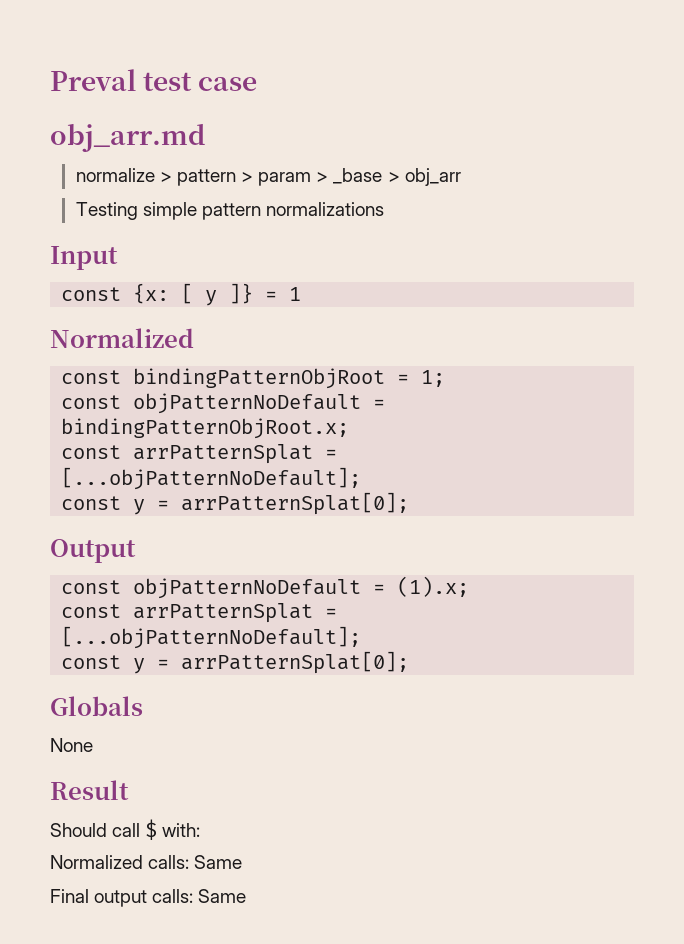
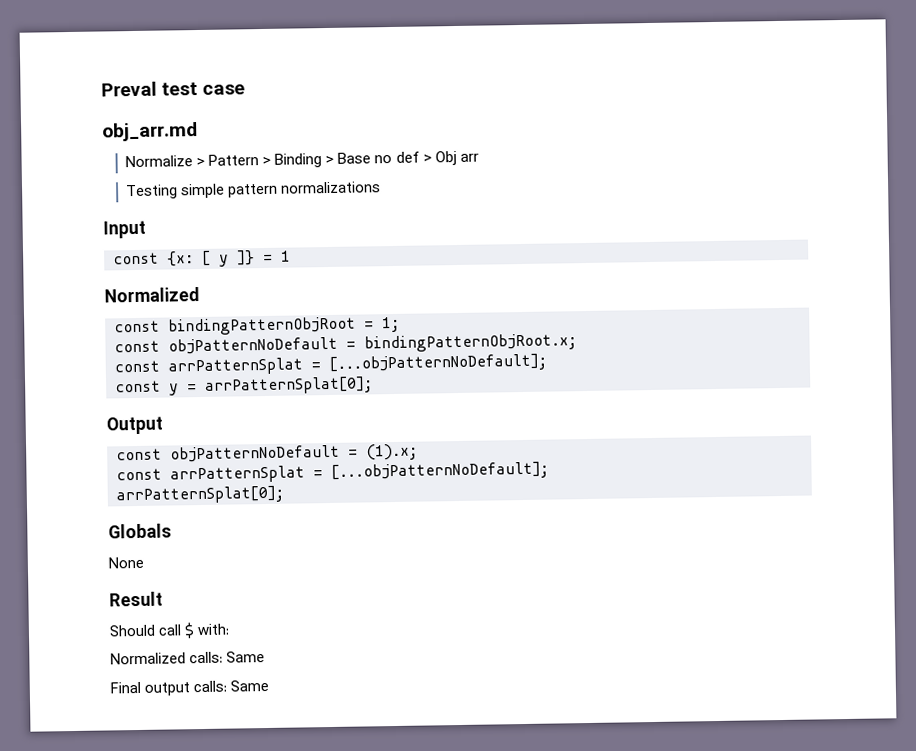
[75,168,461,186] normalize > pattern > param > _base > obj_arr -> [125,150,479,168] Normalize > Pattern > Binding > Base no def > Obj arr
[61,655,170,674] const y = -> (549, 471) none

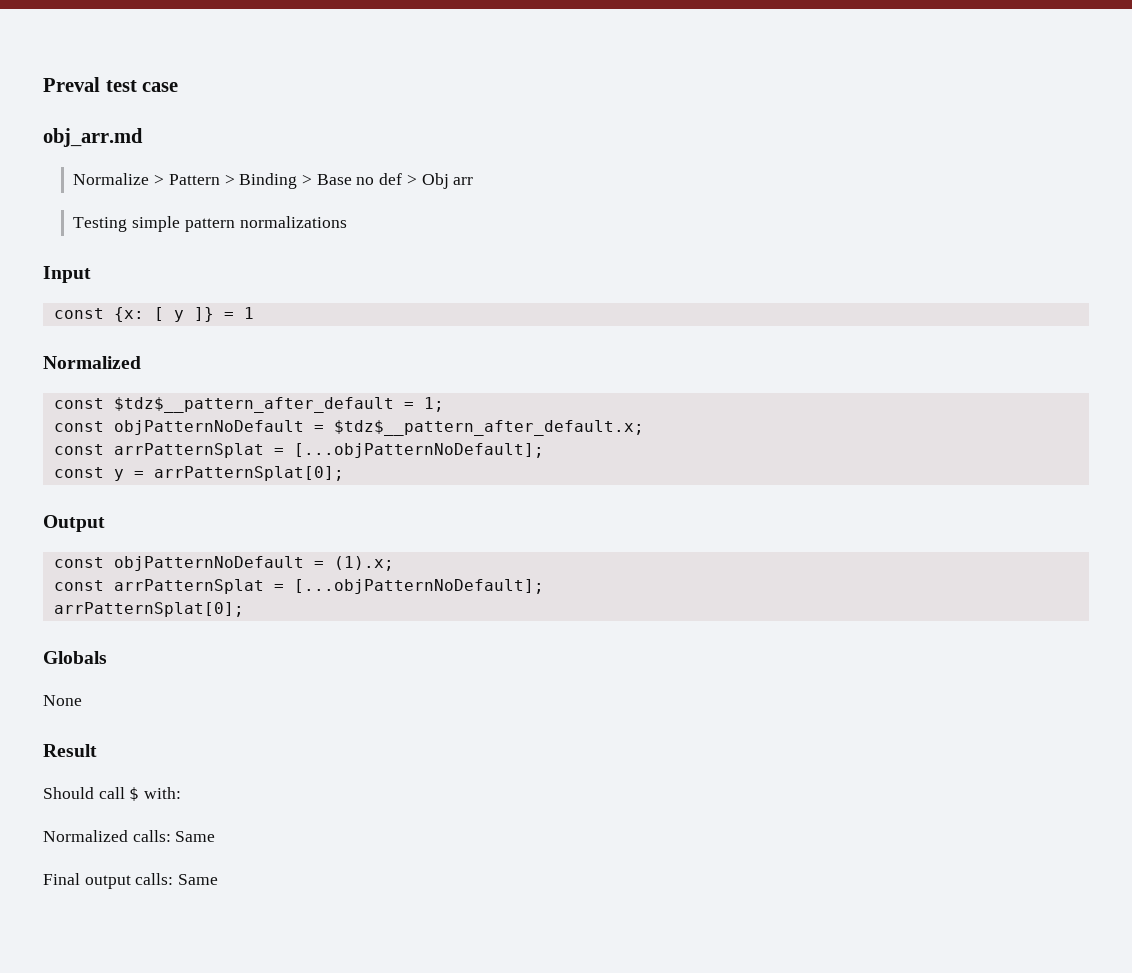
[168,316,356,336] bindingPatternObjRoot -> [113,397,394,413] $tdz$__pattern_after_default
[364,333,577,353] bindingPatternObjRoot.x; -> [333,420,644,436] $tdz$__pattern_after_default.x;

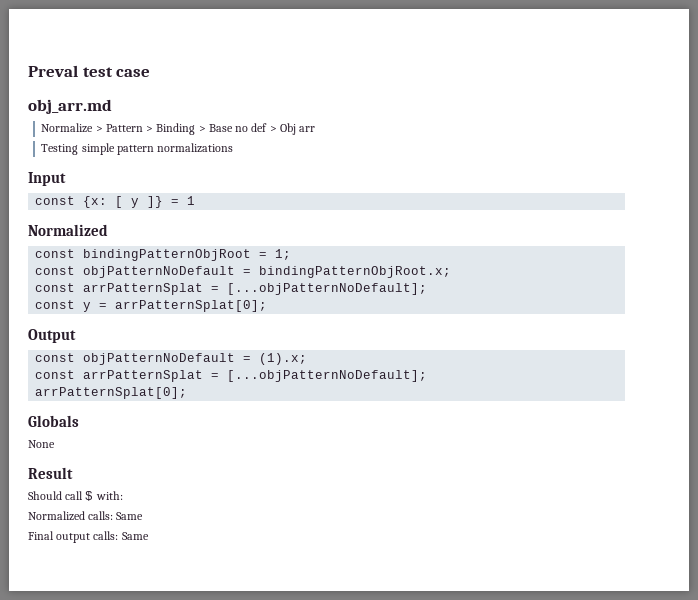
[113,397,394,413] $tdz$__pattern_after_default -> [83,249,252,261] bindingPatternObjRoot
[333,420,644,436] $tdz$__pattern_after_default.x; -> [259,266,452,278] bindingPatternObjRoot.x;

